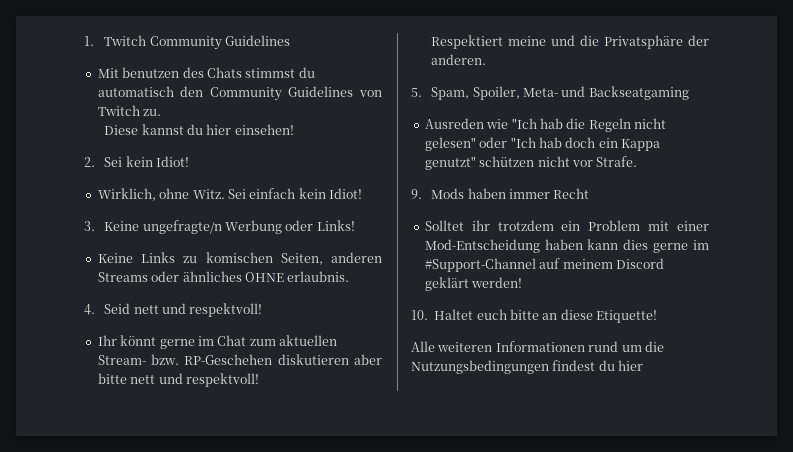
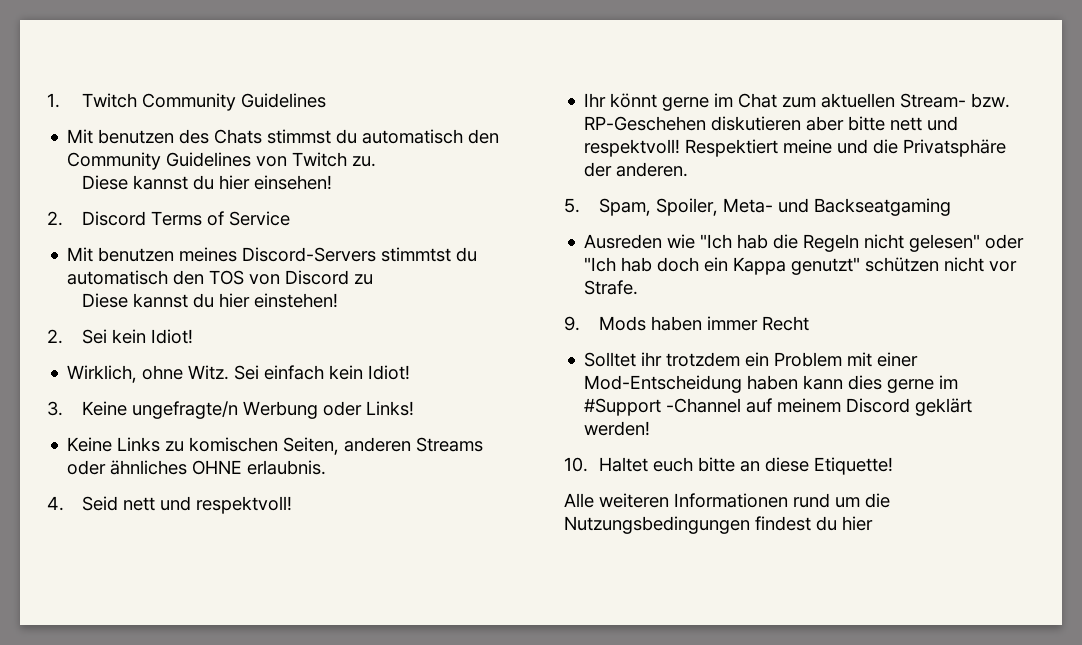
(294, 129) none -> [47,211,291,226] [67,247,478,262] [67,270,374,285] [82,293,339,308] // 2. Discord Terms of Service // Mit benutzen meines Discord-Servers stimmtst du automatisch den TOS von Discord zu // Diese kannst du hier einstehen!
(259, 380) // -> (681, 148) none
[424,258,536,272] #Support-Channel -> [584,398,742,416] #Support -Channel

